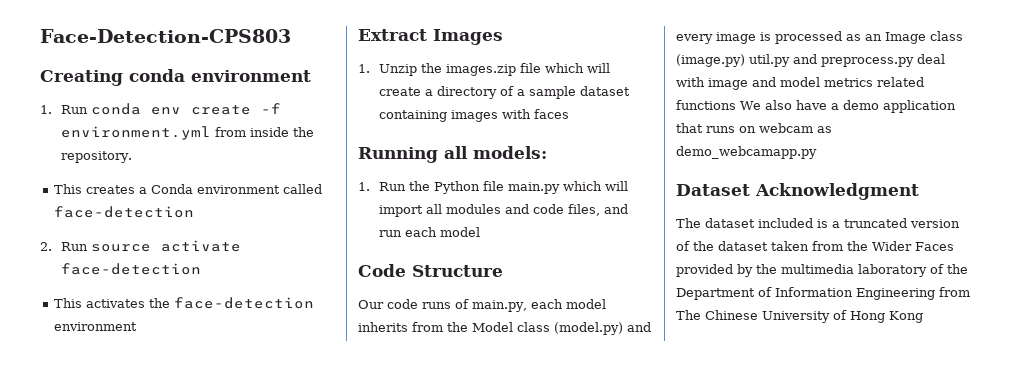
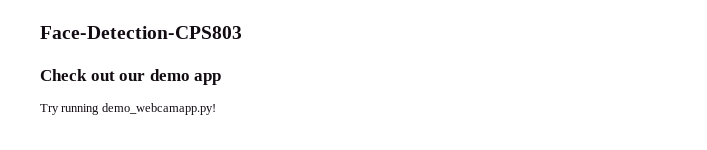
[40,69,311,86] [40,103,281,115] [60,126,314,140] [60,151,132,163] [54,184,323,194] [54,206,195,218] [40,240,241,252] [60,263,201,275] [54,297,315,309] [54,322,138,331] [358,29,503,45] [358,63,610,76] [378,86,630,99] [378,109,569,122] [358,146,547,163] [358,181,628,194] [378,204,628,217] [378,227,480,237] [358,264,503,277] [358,299,606,312] [358,322,651,335] [676,31,963,44] [676,54,945,67] [676,77,924,90] [676,100,956,113] [676,123,832,133] [676,146,817,159] [676,183,919,200] [676,218,960,228] [676,241,954,251] [676,264,968,277] [676,287,970,300] [676,310,923,323] Creating conda environment // 1. Run conda env create -f environment.yml from inside the repository. // This creates a Conda environment called face-detection // 2. Run source activate face-detection // This activates the face-detection environment // Extract Images // 1. Unzip the images.zip file which will create a directory of a sample dataset containing images with faces // Running all models: // 1. Run the Python file main.py which will import all modules and code files, and run each model // Code Structure // Our code runs of main.py, each model inherits from the Model class (model.py) and every image is processed as an Image class (image.py) util.py and preprocess.py deal with image and model metrics related functions We also have a demo application that runs on webcam as demo_webcamapp.py // Dataset Acknowledgment // The dataset included is a truncated version of the dataset taken from the Wider Faces provided by the multimedia laboratory of the Department of Information Engineering from The Chinese University of Hong Kong -> [40,69,222,85] [40,103,216,115] Check out our demo app // Try running demo_webcamapp.py!

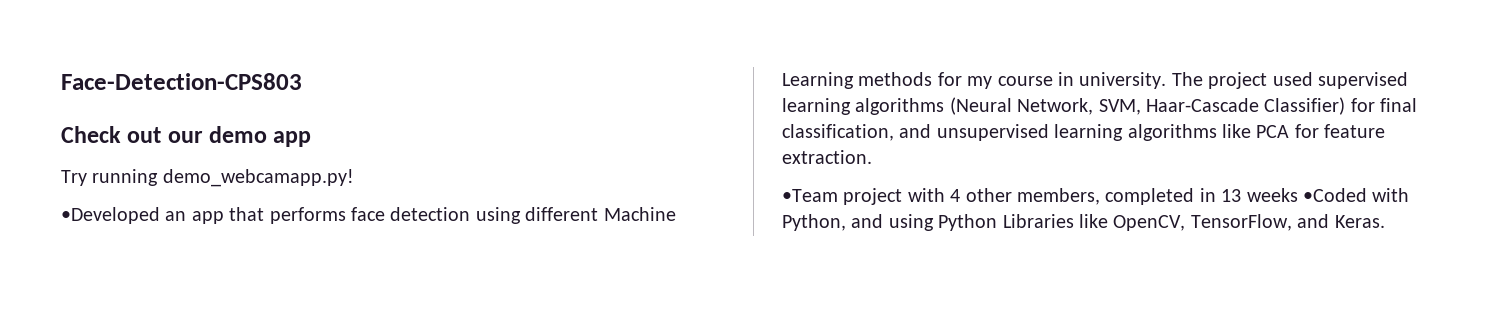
(216, 109) none -> [61,207,676,224] [782,72,1408,89] [782,97,1418,115] [782,124,1386,141] [782,150,872,164] [782,188,1410,205] [782,214,1385,231] // •Developed an app that performs face detection using different Machine Learning methods for my course in university. The project used supervised learning algorithms (Neural Network, SVM, Haar-Cascade Classifier) for final classification, and unsupervised learning algorithms like PCA for feature extraction. // •Team project with 4 other members, completed in 13 weeks •Coded with Python, and using Python Libraries like OpenCV, TensorFlow, and Keras.

